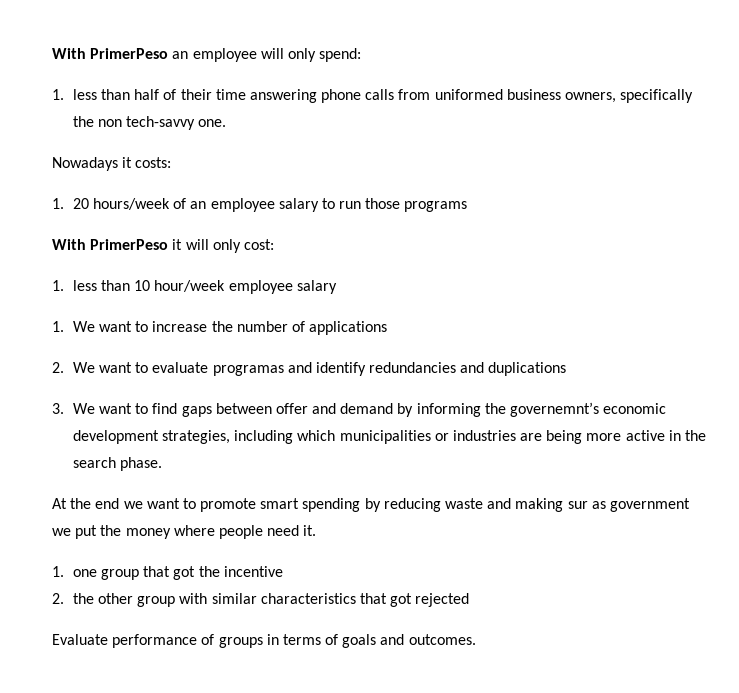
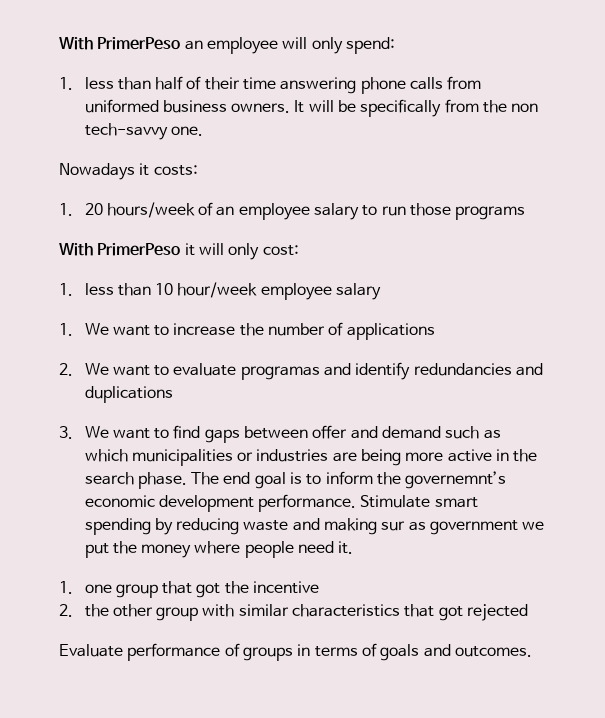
[565,89,694,103] owners, specifically -> [231,99,479,117] owners. It will be specifically from
[397,402,667,417] [72,430,294,444] by informing the governemnt’s economic development strategies, including -> [445,426,501,439] such as
[52,498,257,512] // At the end we want to promote -> [191,471,507,489] [84,494,431,512] The end goal is to inform the governemnt’s economic development performance. Stimulate

